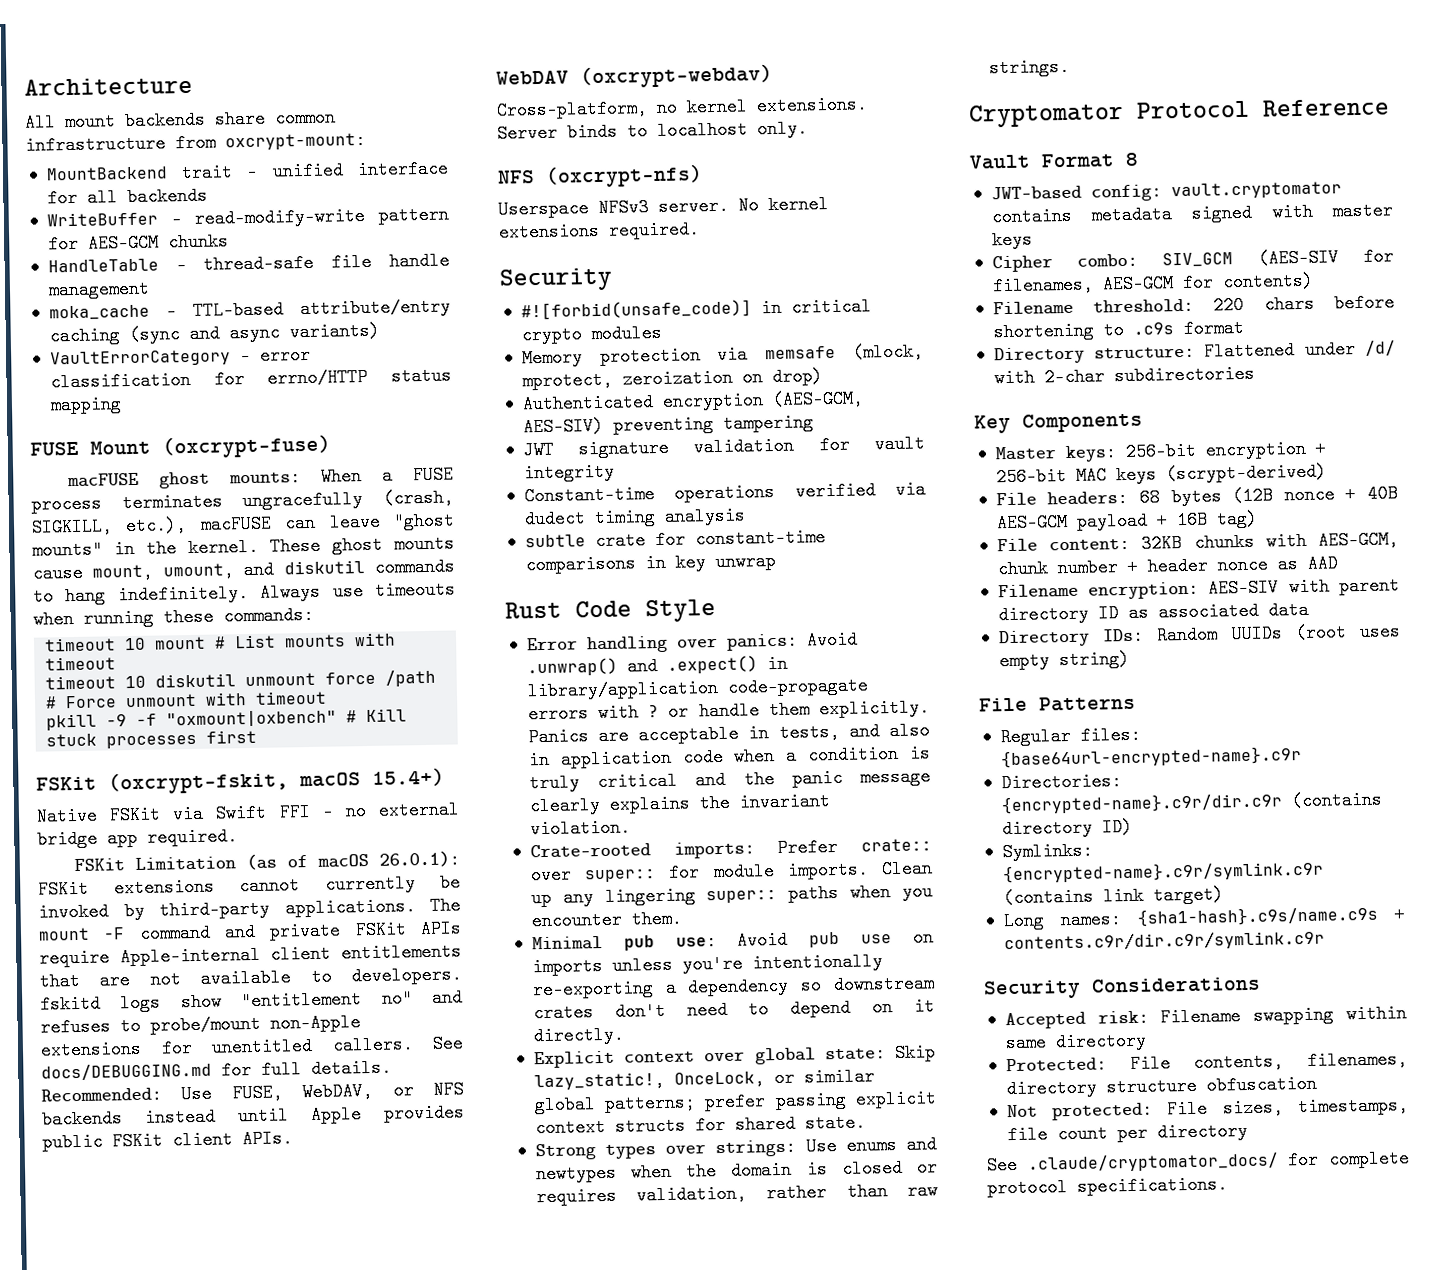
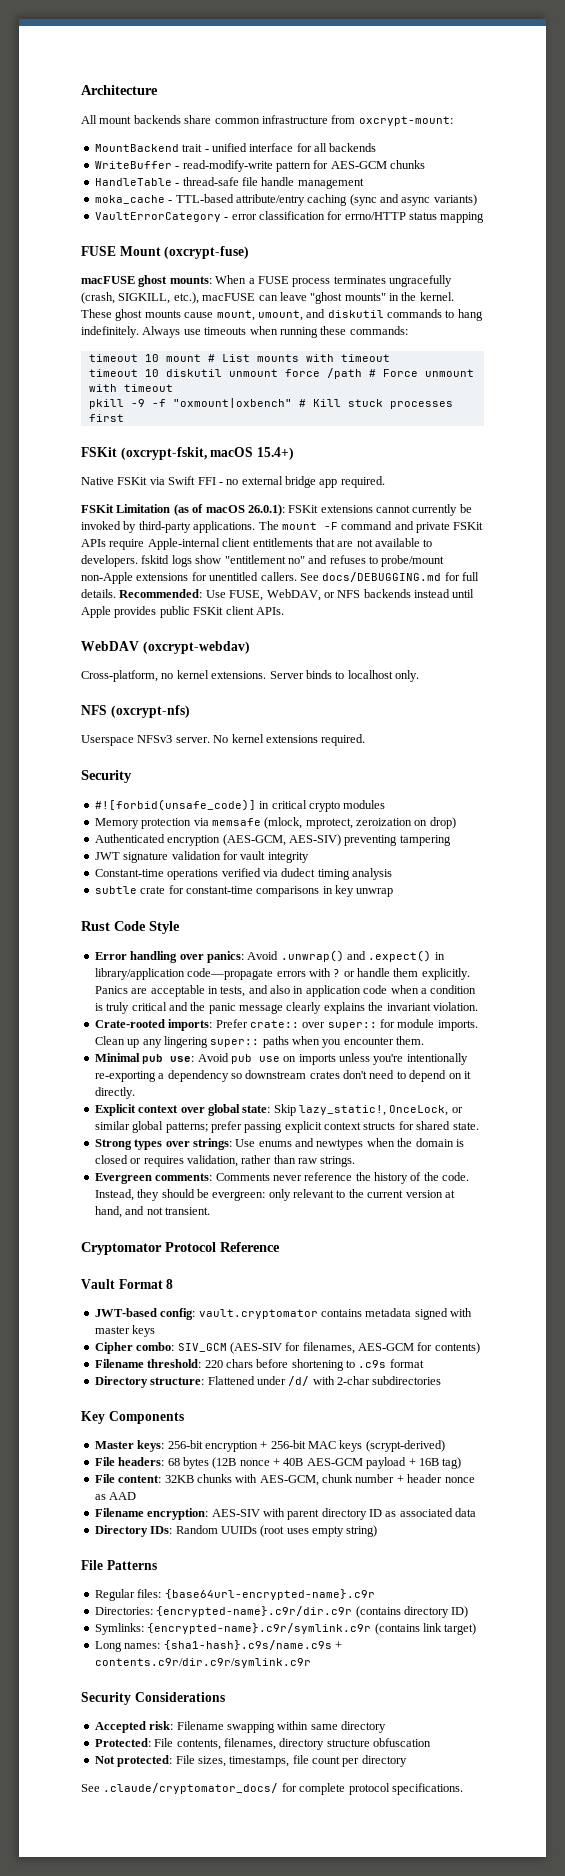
(1070, 67) none -> [94,1172,470,1184] [94,1189,455,1201] [94,1206,210,1218] // Evergreen comments: Comments never reference the history of the code. Instead, they should be evergreen: only relevant to the current version at hand, and not transient.

